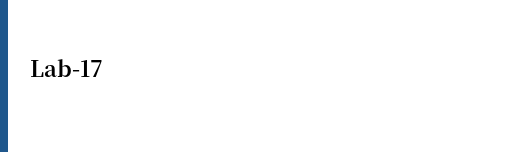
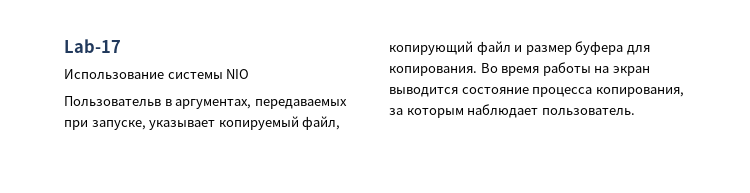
(103, 68) none -> [64,69,250,79] [64,96,347,109] [64,116,341,130] [389,41,650,55] [389,62,650,76] [389,87,684,97] [389,104,635,118] // Использование системы NIO // Пользовательв в аргументах, передаваемых при запуске, указывает копируемый файл, копирующий файл и размер буфера для копирования. Во время работы на экран выводится состояние процесса копирования, за которым наблюдает пользователь.

